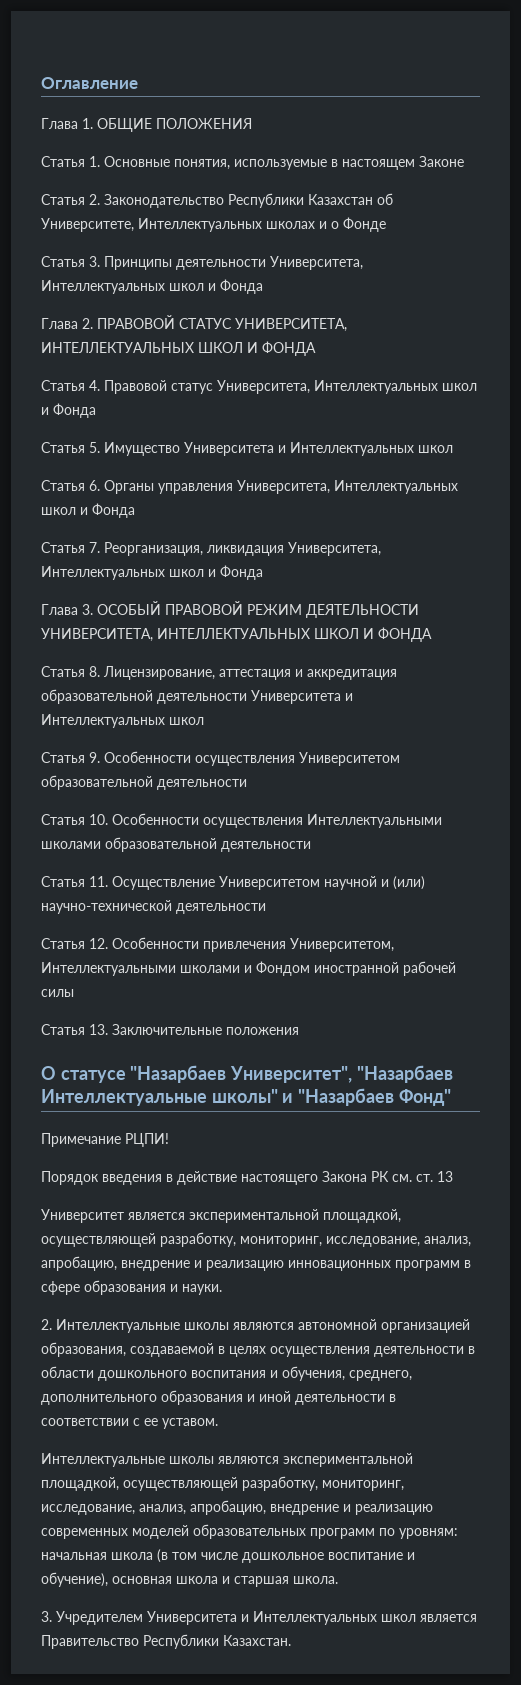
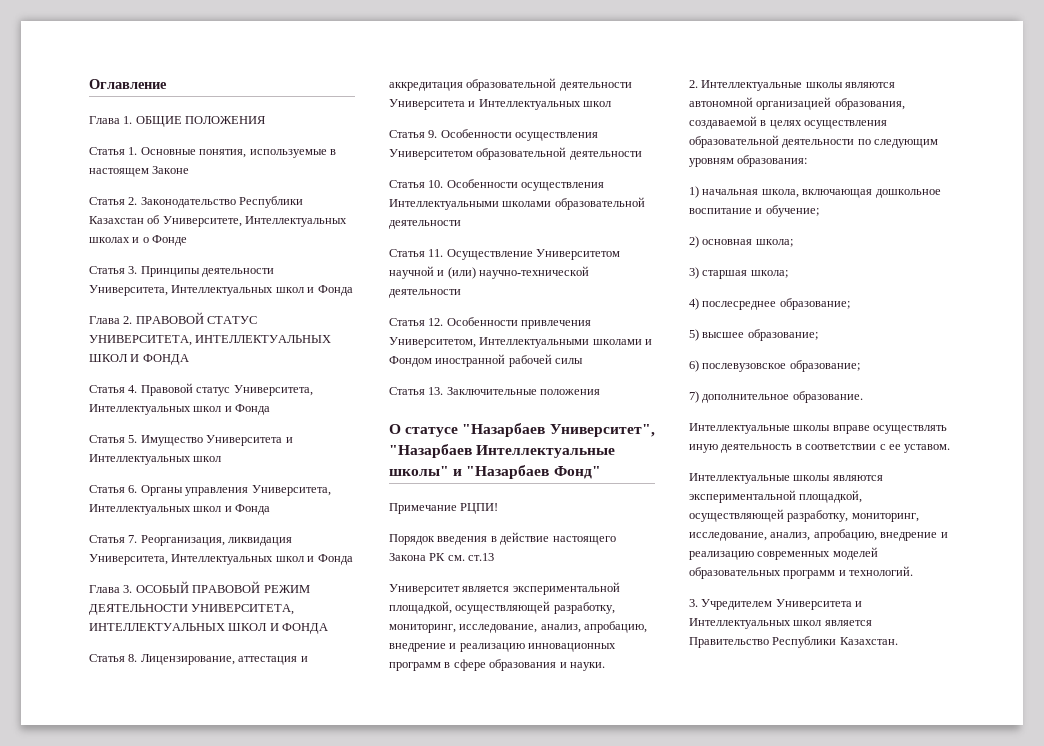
[416,1171,453,1182] ст. 13 -> [468,553,495,561] ст.13
[374,1346,475,1357] [41,1366,412,1381] [41,1390,385,1405] деятельности в области дошкольного воспитания и обучения, среднего, дополнительного образования и иной деятельности -> [689,135,939,148] [689,155,808,167] [689,186,941,198] [689,205,819,217] [689,236,793,248] [689,267,788,279] [689,298,850,310] [689,329,818,341] [689,360,860,372] [689,391,863,403] [689,423,948,434] [689,444,793,453] образовательной деятельности по следующим уровням образования: // 1) начальная школа, включающая дошкольное воспитание и обучение; // 2) основная школа; // 3) старшая школа; // 4) послесреднее образование; // 5) высшее образование; // 6) послевузовское образование; // 7) дополнительное образование. // Интеллектуальные школы вправе осуществлять иную деятельность
[379,1528,458,1539] [41,1549,415,1563] [41,1572,338,1587] по уровням: начальная школа (в том числе дошкольное воспитание и обучение), основная школа и старшая школа. -> [838,566,914,576] и технологий.

